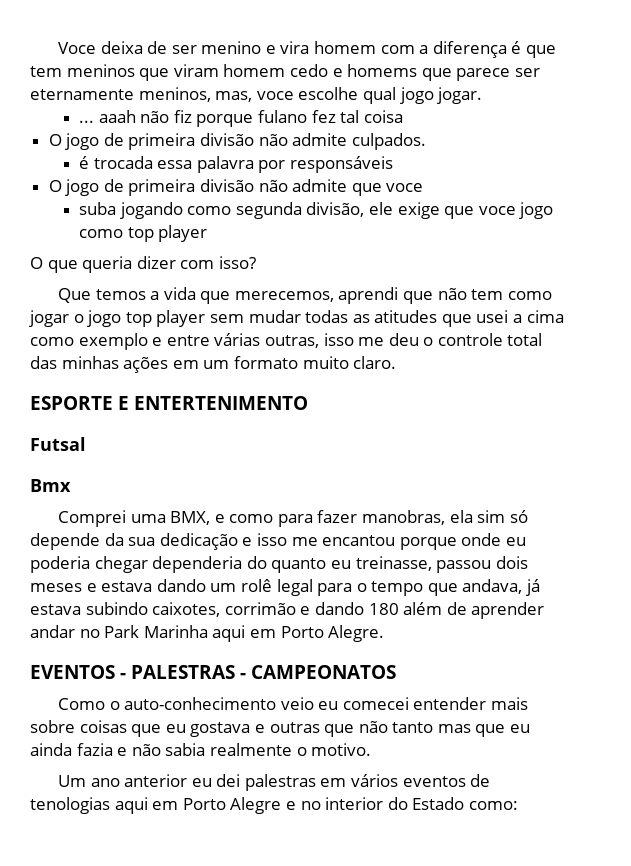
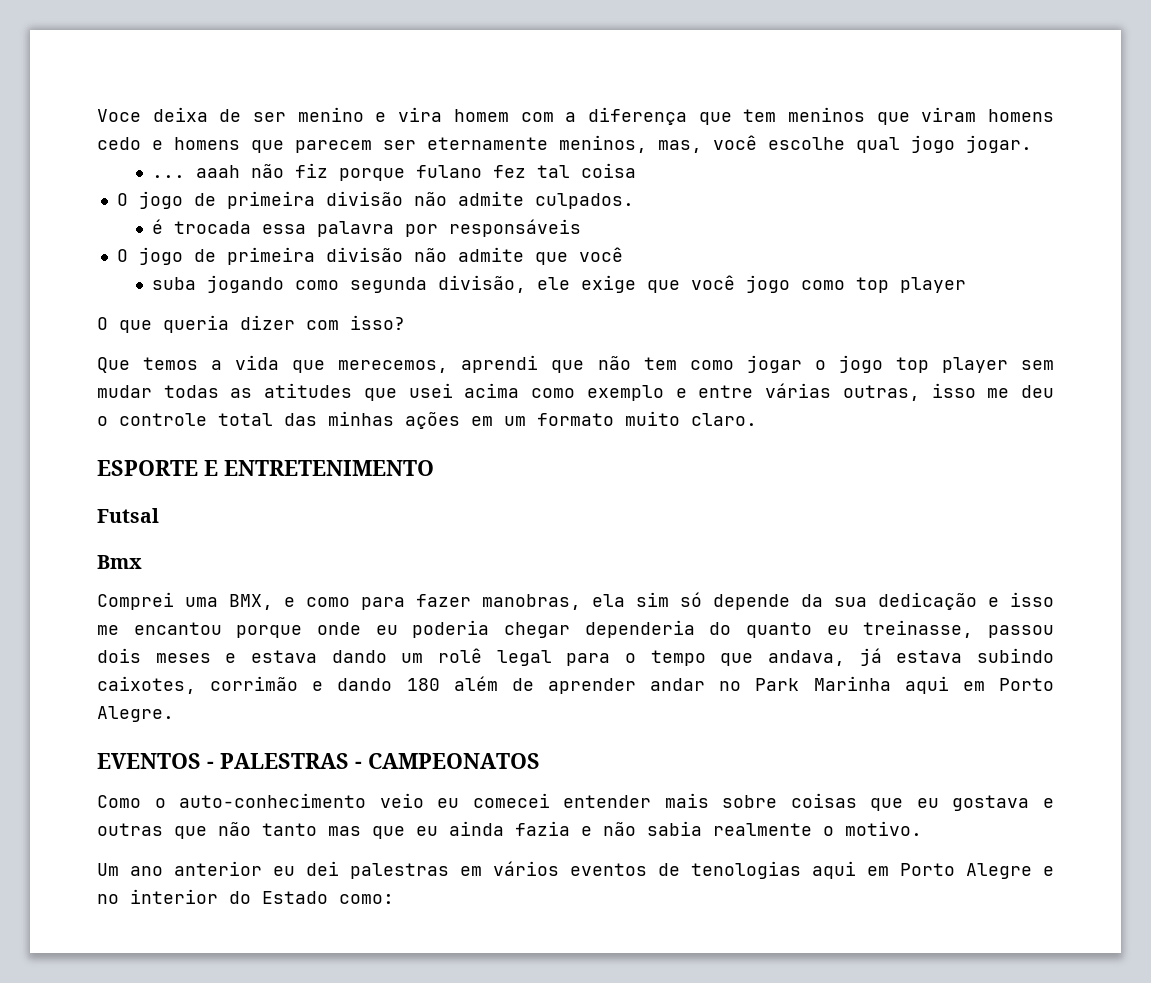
[511,41,522,54] é -> (687, 116) none
[223,64,286,77] homem -> [988,109,1054,122] homens
[347,64,511,81] homems que parece -> [174,137,372,153] homens que parecem
[256,91,294,100] voce -> [713,135,757,150] você
[386,183,424,192] voce -> [578,247,623,262] você
[478,206,516,215] voce -> [690,275,735,290] você
[513,310,564,323] a cima -> [464,383,520,398] acima
[134,396,308,410] ENTERTENIMENTO -> [224,460,434,476] ENTRETENIMENTO

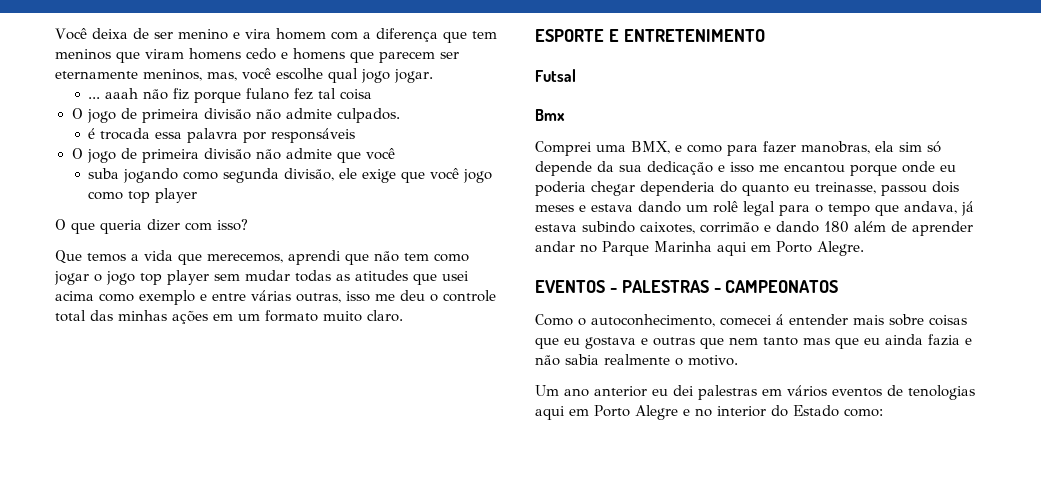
[97,109,141,122] Voce -> [55,28,87,40] Você
[755,678,800,691] Park -> [602,241,649,256] Parque
[179,793,550,808] auto-conhecimento veio eu comecei -> [591,314,784,327] autoconhecimento, comecei á
[218,822,251,836] não -> [729,337,758,345] nem

